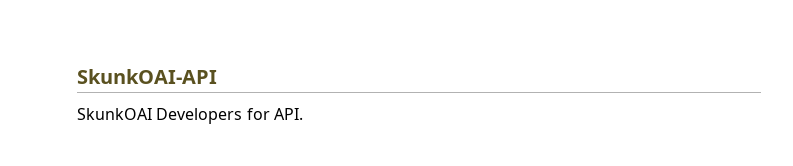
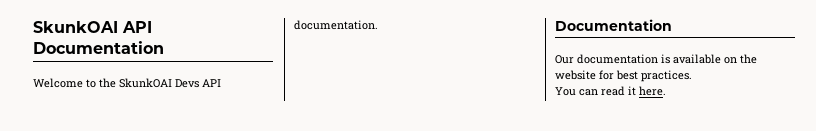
[77,69,217,84] [77,108,303,124] SkunkOAI-API // SkunkOAI Developers for API. -> [33,21,152,33] [33,41,164,54] [33,78,221,88] [294,20,378,30] [555,19,672,31] [555,54,757,64] [555,70,692,82] [555,86,666,96] SkunkOAI API Documentation // Welcome to the SkunkOAI Devs API documentation. // Documentation // Our documentation is available on the website for best practices. // You can read it here.

